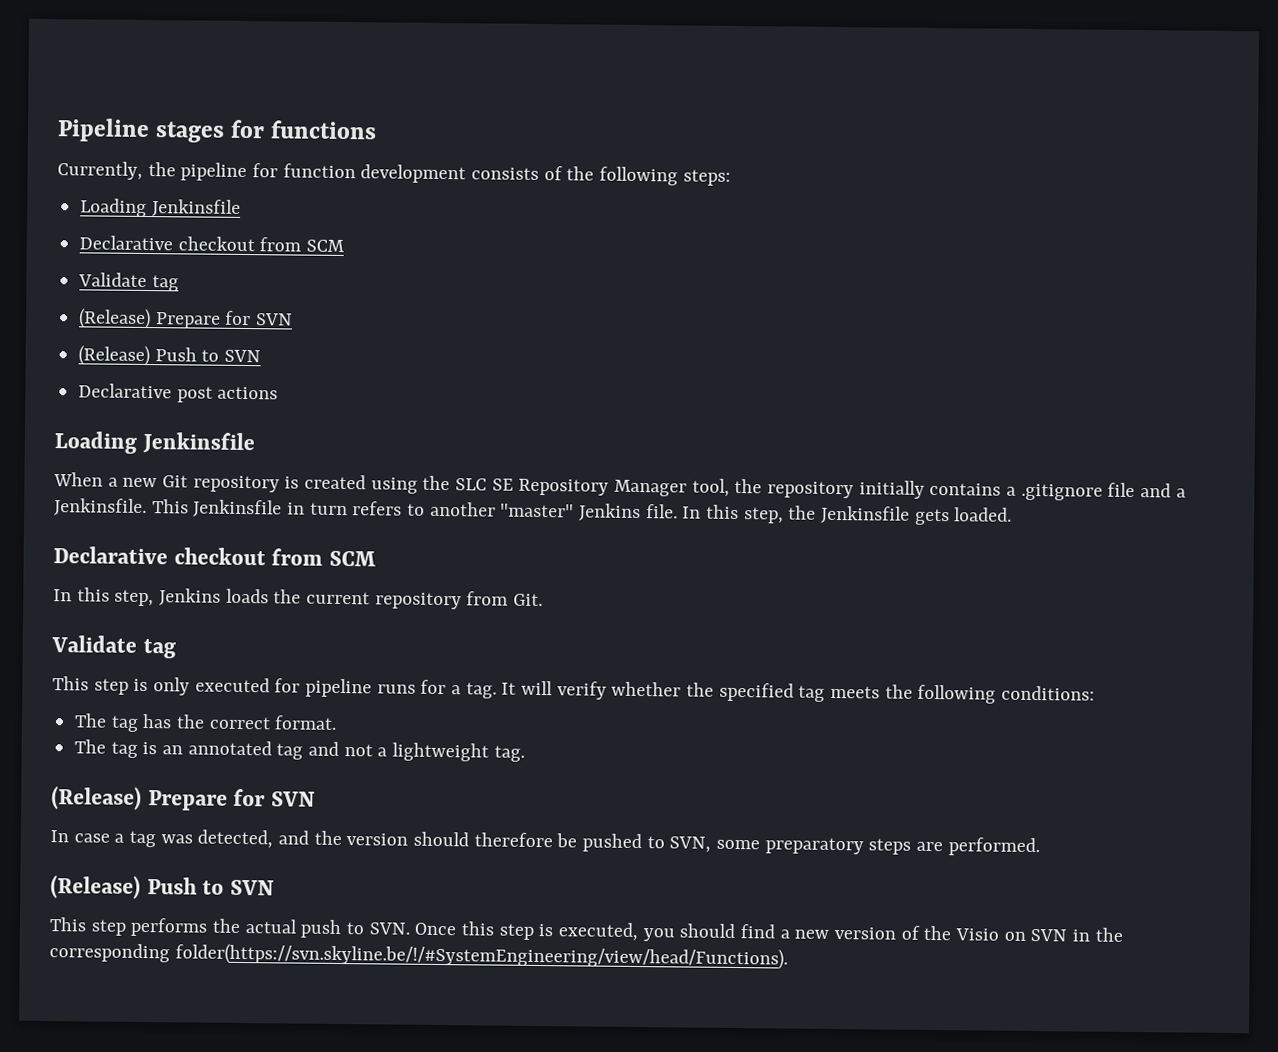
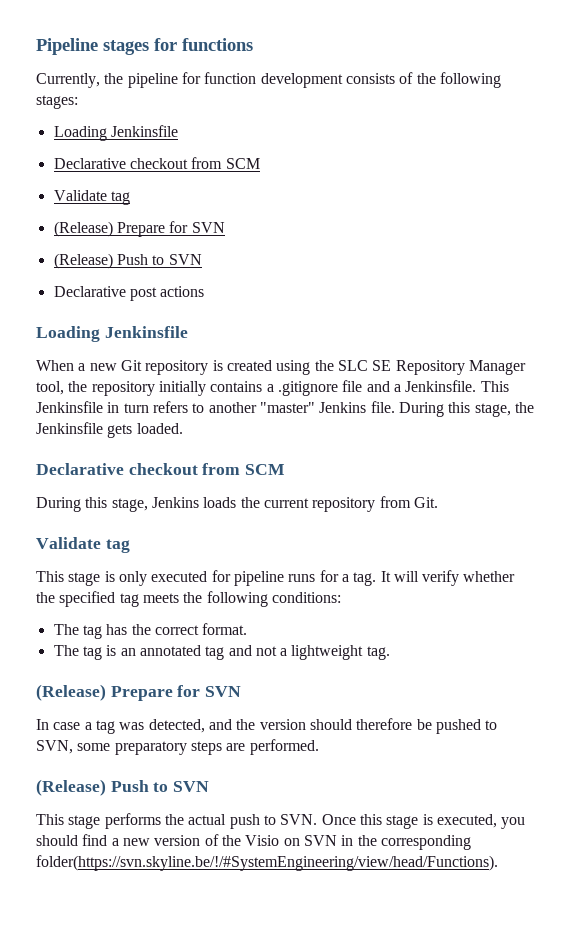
[682,169,731,186] steps: -> [36,95,78,109] stages:
[682,504,784,524] In this step, -> [398,402,511,417] During this stage,
[53,587,155,607] In this step, -> [36,497,148,512] During this stage,
[93,678,129,695] step -> [68,572,101,586] stage
[90,919,126,936] step -> [68,815,101,829] stage
[498,923,534,940] step -> [386,815,419,829] stage

